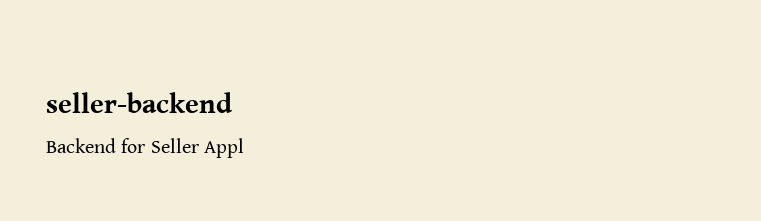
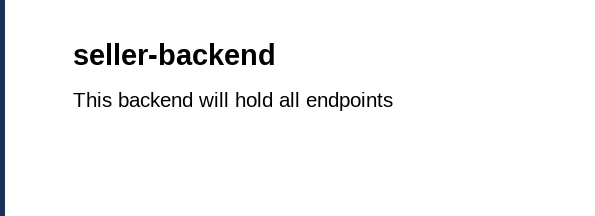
[46,138,244,158] Backend for Seller Appl -> [73,92,393,111] This backend will hold all endpoints

